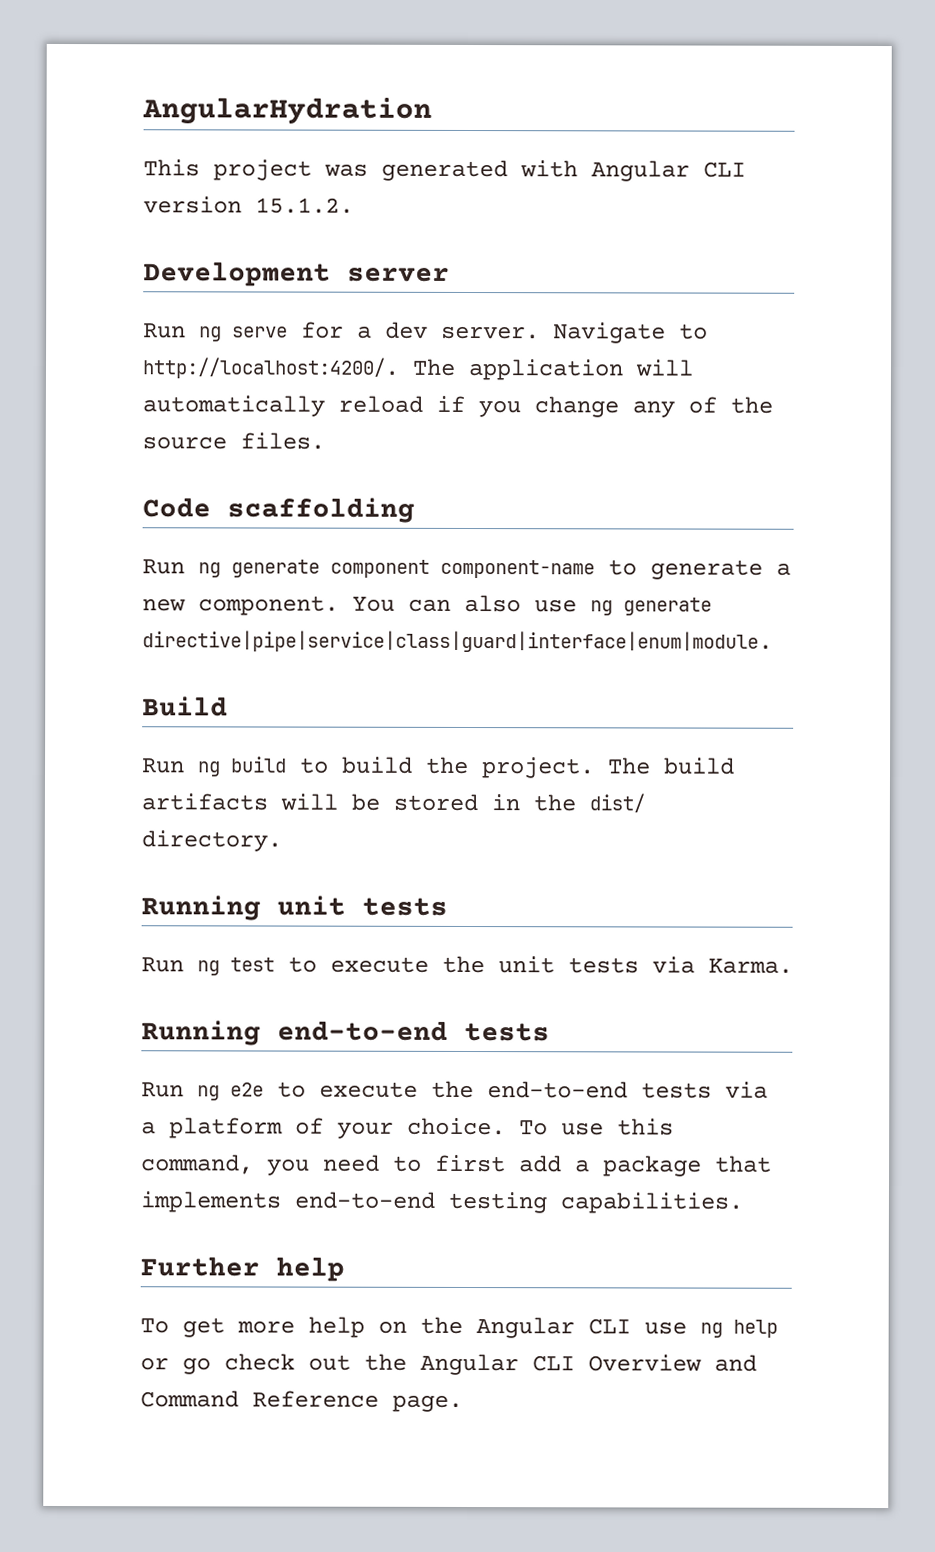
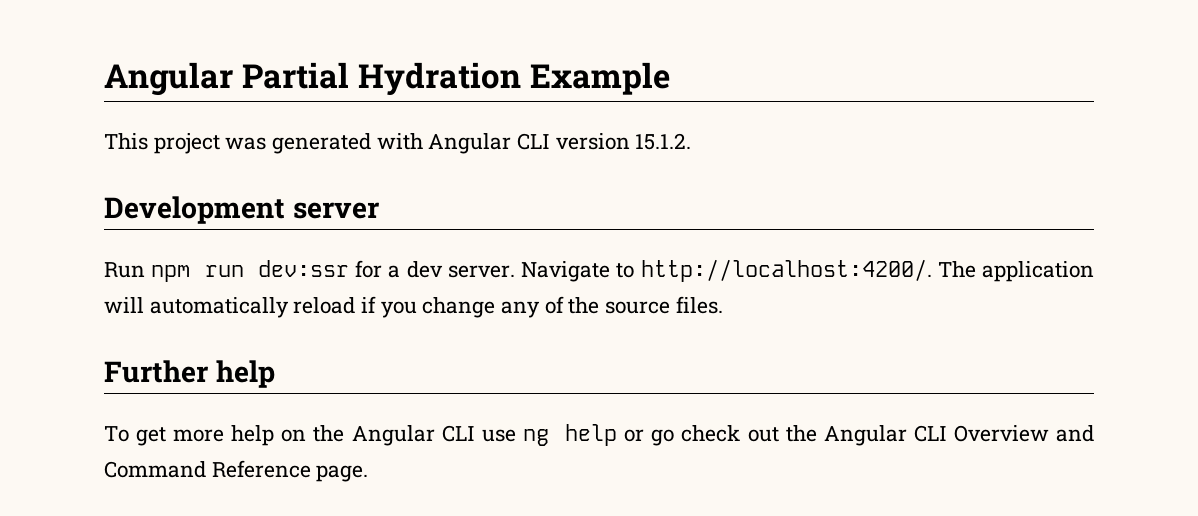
[142,97,432,125] AngularHydration -> [104,62,670,96] Angular Partial Hydration Example
[199,326,288,342] ng serve -> [151,260,349,282] npm run dev:ssr
[142,497,415,523] [142,559,791,580] [142,594,712,616] [142,630,773,653] [142,696,228,717] [142,756,735,779] [141,793,645,813] [141,830,282,852] [141,895,448,921] [141,955,793,976] [141,1020,550,1046] [141,1080,768,1101] [141,1117,674,1139] [141,1154,772,1177] [140,1191,743,1214] // Code scaffolding // Run ng generate component component-name to generate a new component. You can also use ng generate directive|pipe|service|class|guard|interface|enum|module. // Build // Run ng build to build the project. The build artifacts will be stored in the dist/ directory. // Running unit tests // Run ng test to execute the unit tests via Karma. // Running end-to-end tests // Run ng e2e to execute the end-to-end tests via a platform of your choice. To use this command, you need to first add a package that implements end-to-end testing capabilities. -> (723, 305) none

